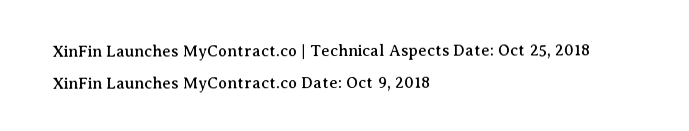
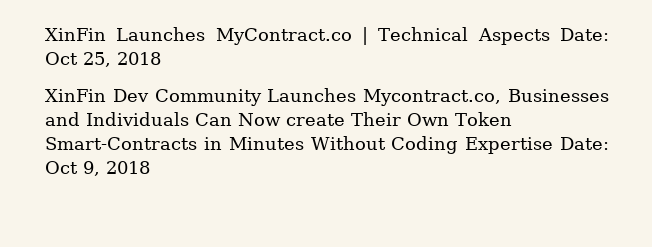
[106,76,298,93] Launches MyContract.co -> [112,88,609,106] [45,112,512,126] [45,136,554,154] Dev Community Launches Mycontract.co, Businesses and Individuals Can Now create Their Own Token Smart-Contracts in Minutes Without Coding Expertise

